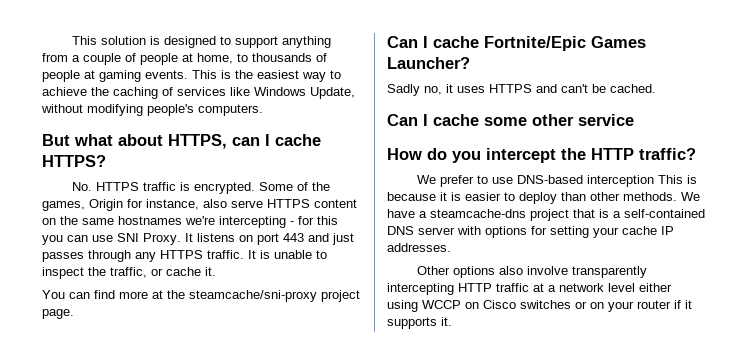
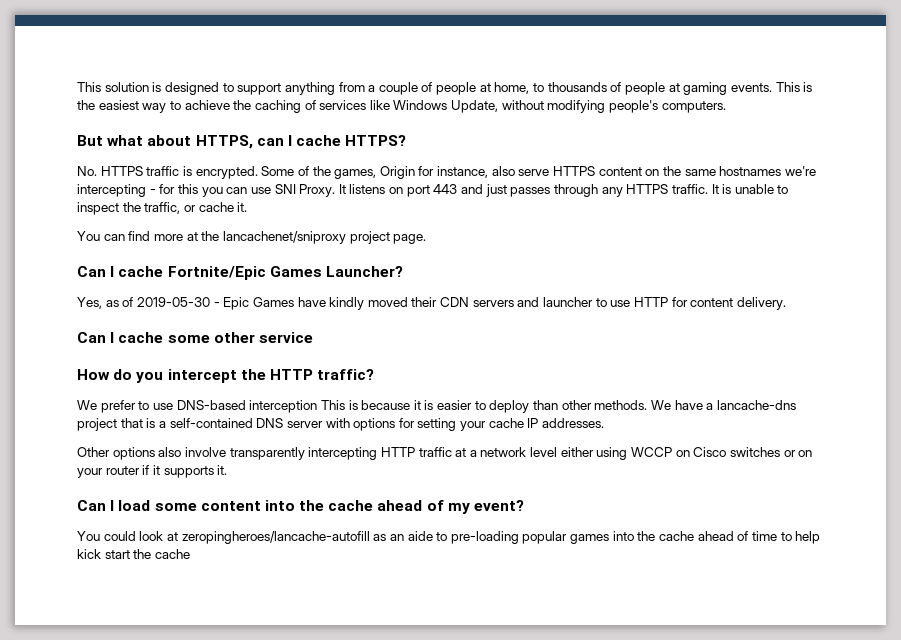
[189,290,317,302] steamcache/sni-proxy -> [222,231,346,244] lancachenet/sniproxy
[387,84,656,96] Sadly no, it uses HTTPS and can't be cached. -> [77,297,786,310] Yes, as of 2019-05-30 - Epic Games have kindly moved their CDN servers and launcher to use HTTP for content delivery.
[430,209,526,218] steamcache-dns -> [716,400,796,410] lancache-dns
(452, 321) none -> [77,500,525,514] [77,531,821,544] [77,549,190,559] // Can I load some content into the cache ahead of my event? // You could look at zeropingheroes/lancache-autofill as an aide to pre-loading popular games into the cache ahead of time to help kick start the cache

